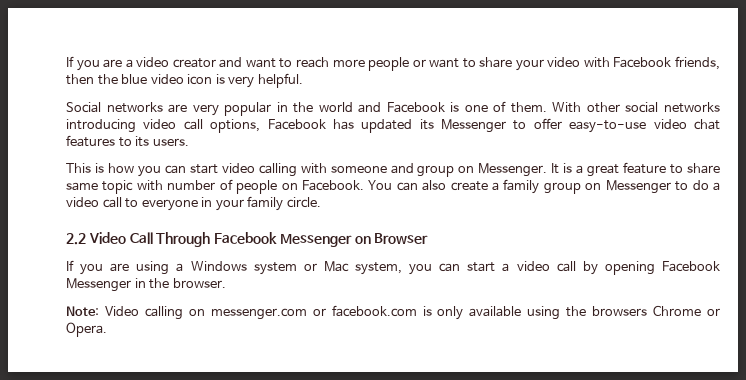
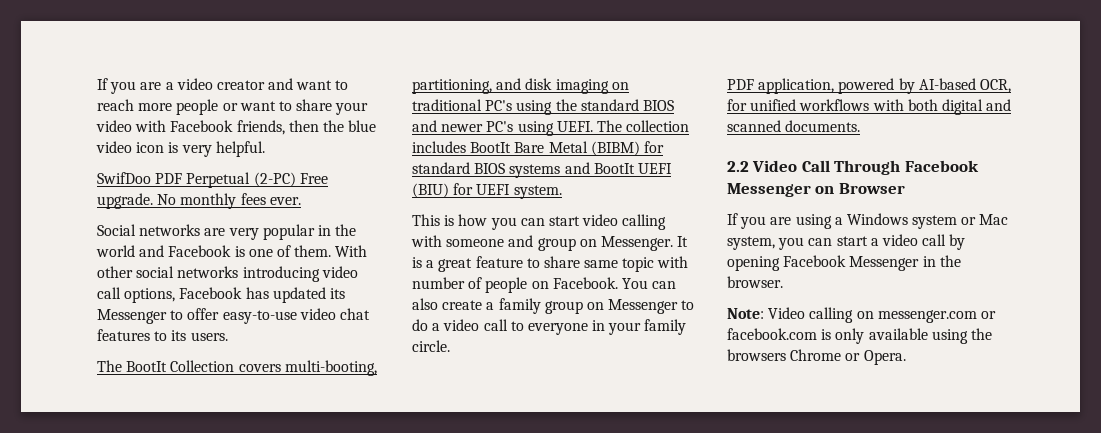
(303, 80) none -> [97,172,328,188] [97,193,301,209] // SwifDoo PDF Perpetual (2-PC) Free upgrade. No monthly fees ever.
(189, 142) none -> [97,360,377,376] [412,78,629,94] [412,99,674,115] [412,120,690,136] [412,141,664,156] [412,162,672,178] [412,183,562,199] // The BootIt Collection covers multi-booting, partitioning, and disk imaging on traditional PC's using the standard BIOS and newer PC's using UEFI. The collection includes BootIt Bare Metal (BIBM) for standard BIOS systems and BootIt UEFI (BIU) for UEFI system.
(321, 202) none -> [727,78,1011,94] [727,99,1012,115] [727,120,861,132] // PDF application, powered by AI-based OCR, for unified workflows with both digital and scanned documents.

